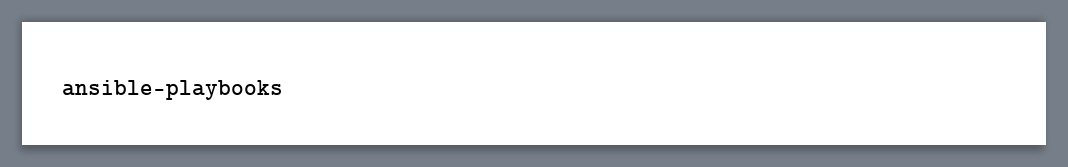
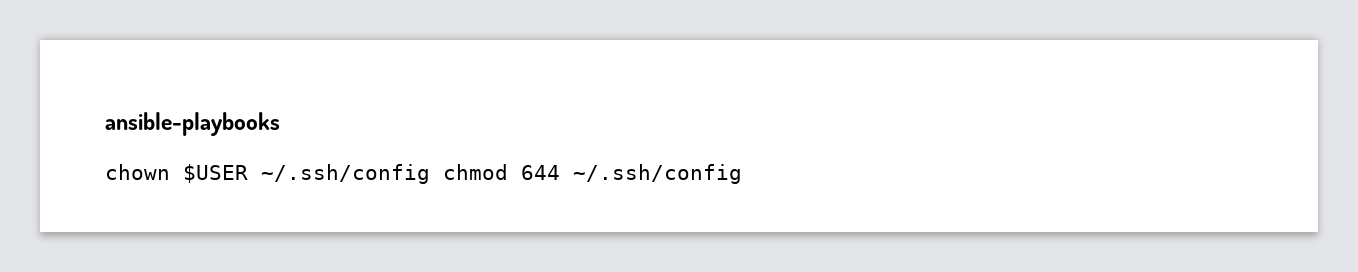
(283, 90) none -> [105,164,742,184] // chown $USER ~/.ssh/config chmod 644 ~/.ssh/config

